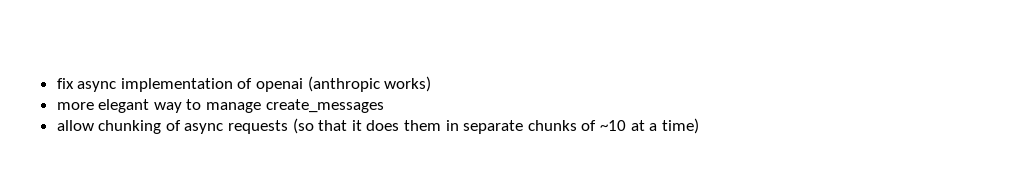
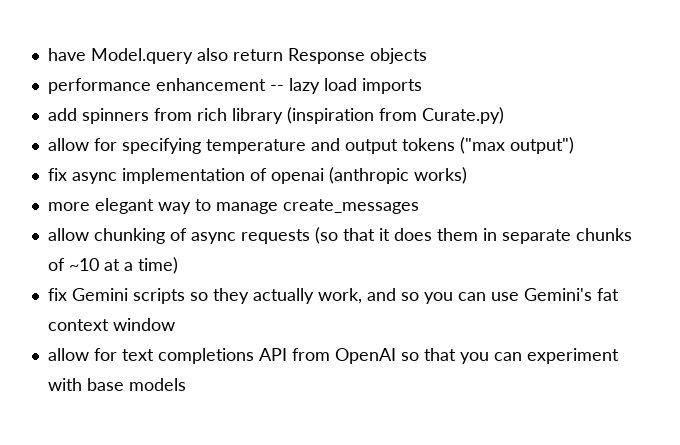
(56, 83) none -> [47,48,427,64] [47,78,422,94] [47,107,504,124] [47,137,574,154] have Model.query also return Response objects // performance enhancement -- lazy load imports // add spinners from rich library (inspiration from Curate.py) // allow for specifying temperature and output tokens ("max output") //
(699, 126) none -> [47,288,619,304] [47,318,175,331] [47,348,619,364] [47,378,186,391] // fix Gemini scripts so they actually work, and so you can use Gemini's fat context window // allow for text completions API from OpenAI so that you can experiment with base models

